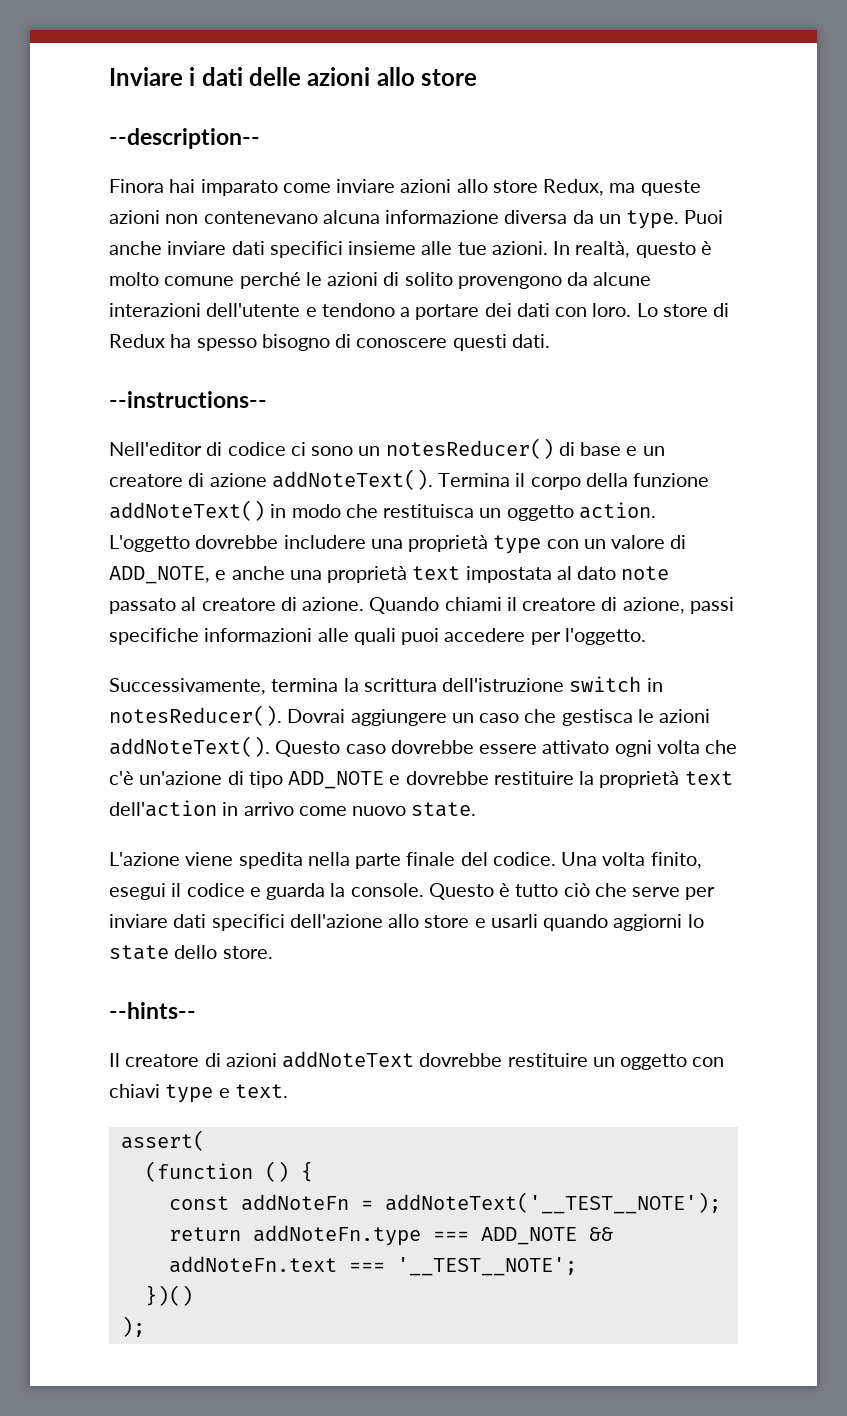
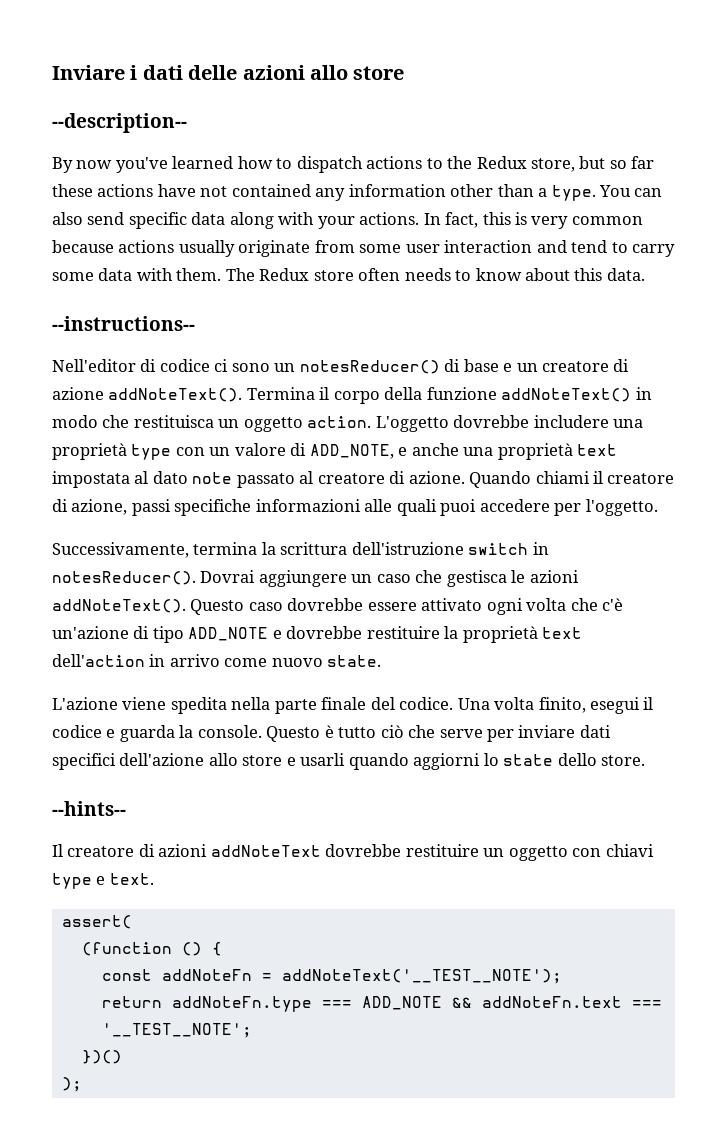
[109,179,701,196] [109,210,724,229] [109,241,712,258] [109,272,652,289] [109,303,730,320] [109,334,550,351] Finora hai imparato come inviare azioni allo store Redux, ma queste azioni non contenevano alcuna informazione diversa da un type. Puoi anche inviare dati specifici insieme alle tue azioni. In realtà, questo è molto comune perché le azioni di solito provengono da alcune interazioni dell'utente e tendono a portare dei dati con loro. Lo store di Redux ha spesso bisogno di conoscere questi dati. -> [52,156,655,173] [52,184,663,201] [52,212,643,229] [52,240,676,257] [52,268,645,281] By now you've learned how to dispatch actions to the Redux store, but so far these actions have not contained any information other than a type. You can also send specific data along with your actions. In fact, this is very common because actions usually originate from some user interaction and tend to carry some data with them. The Redux store often needs to know about this data.

